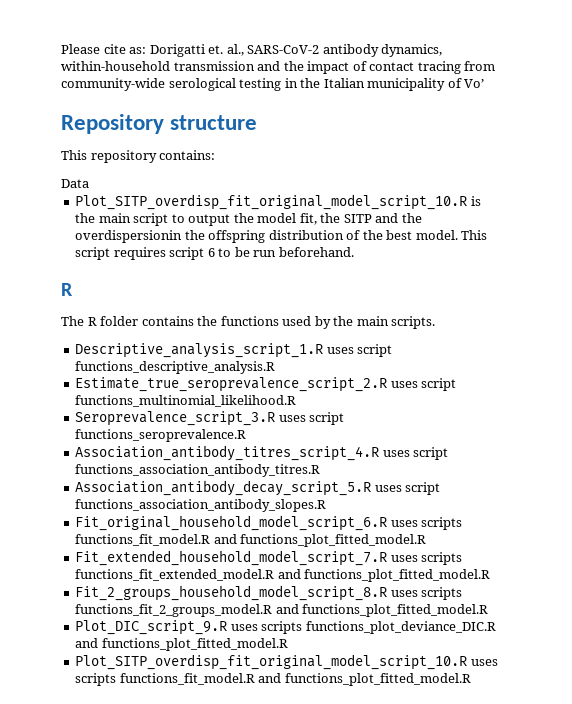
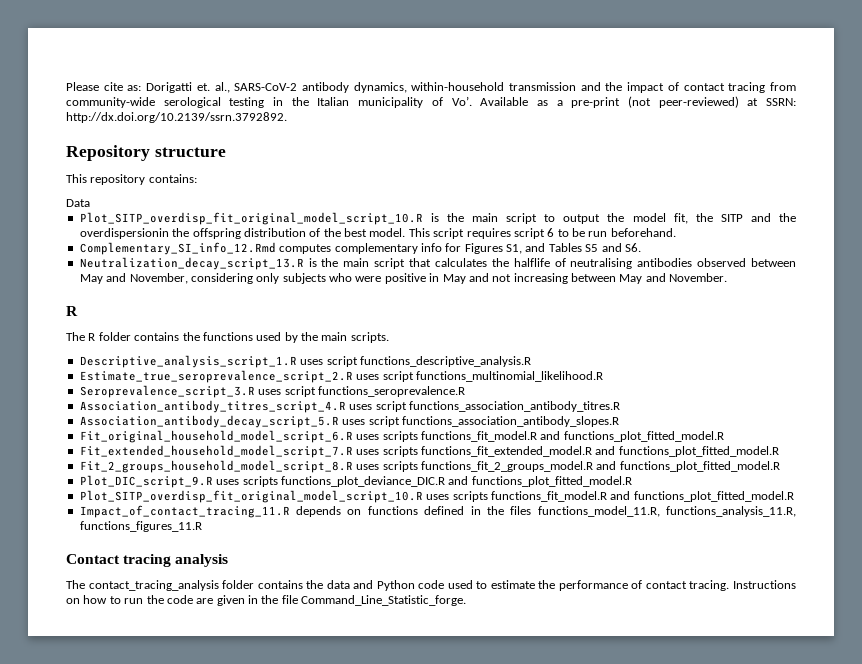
[464,79,485,88] Vo’ -> [451,96,796,108] [66,112,287,123] Vo’. Available as a pre-print (not peer-reviewed) at SSRN: http://dx.doi.org/10.2139/ssrn.3792892.
(354, 252) none -> [79,242,641,255] [79,257,797,270] [79,273,728,284] // Complementary_SI_info_12.Rmd computes complementary info for Figures S1, and Tables S5 and S6. // Neutralization_decay_script_13.R is the main script that calculates the halflife of neutralising antibodies observed between May and November, considering only subjects who were positive in May and not increasing between May and November.
(471, 679) none -> [79,505,796,518] [79,521,202,532] [66,554,229,567] [66,580,796,591] [66,595,467,606] // Impact_of_contact_tracing_11.R depends on functions defined in the files functions_model_11.R, functions_analysis_11.R, functions_figures_11.R // Contact tracing analysis // The contact_tracing_analysis folder contains the data and Python code used to estimate the performance of contact tracing. Instructions on how to run the code are given in the file Command_Line_Statistic_forge.

